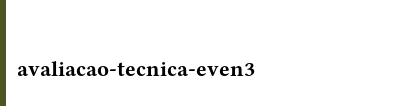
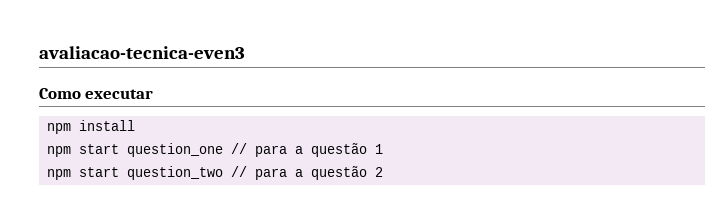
(255, 68) none -> [39,88,154,99] [46,120,135,134] [46,143,383,157] [46,166,383,180] // Como executar // npm install // npm start question_one // para a questão 1 // npm start question_two // para a questão 2

